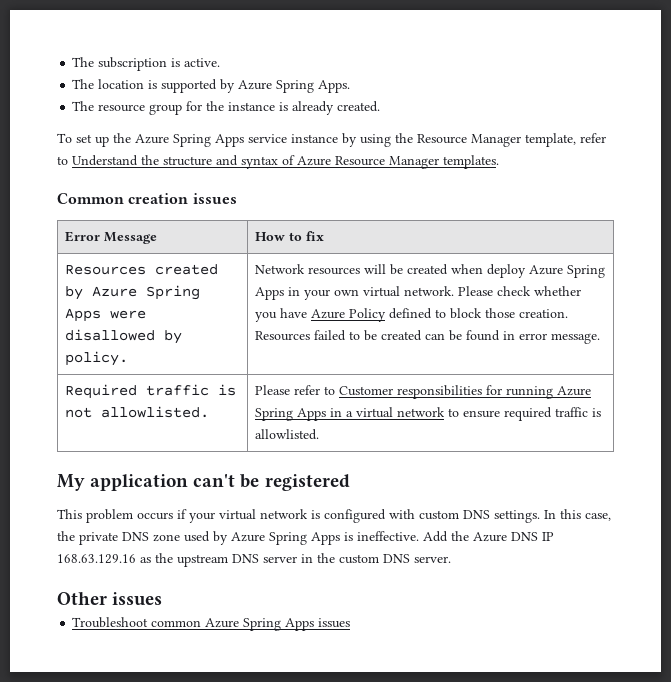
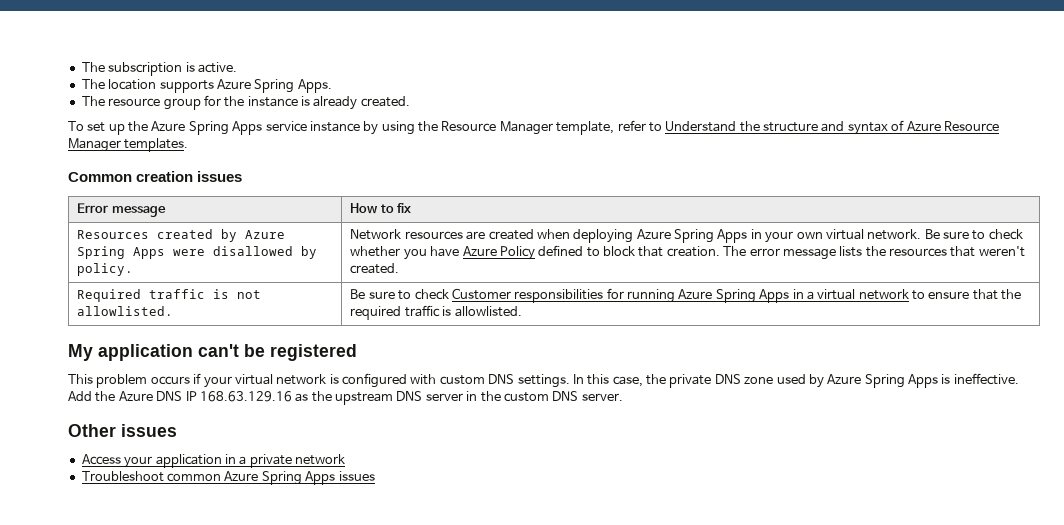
[148,79,236,93] is supported by -> [159,80,214,93] supports
[104,232,158,244] Message -> [111,206,166,217] message
[364,264,404,275] will be -> [466,231,486,240] are
[487,264,527,278] deploy -> [573,229,634,243] deploying
[458,286,494,296] Please -> [924,229,986,240] Be sure to
[485,308,569,318] [255,330,601,344] those creation. Resources failed to be created can be found in error message. -> [638,246,1025,260] [350,263,400,274] that creation. The error message lists the resources that weren't created.
[255,385,336,395] Please refer to -> [350,289,449,300] Be sure to check
(501, 414) none -> [972,289,1022,300] that the
(163, 599) none -> [81,454,345,468] // Access your application in a private network

